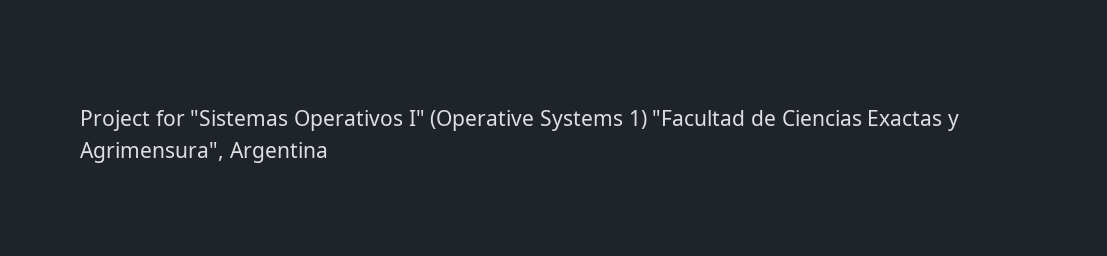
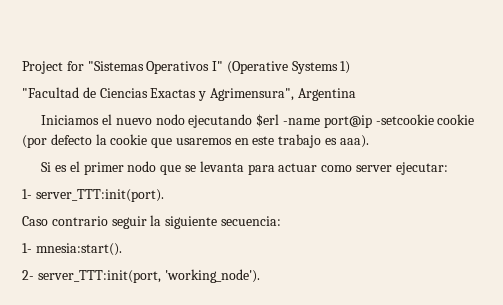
(647, 119) none -> (351, 67) //
(328, 152) none -> [41,114,475,128] [22,134,369,148] [41,161,448,175] [22,189,164,202] [22,215,281,229] [22,243,122,256] [22,269,260,283] // Iniciamos el nuevo nodo ejecutando $erl -name port@ip -setcookie cookie (por defecto la cookie que usaremos en este trabajo es aaa). // Si es el primer nodo que se levanta para actuar como server ejecutar: // 1- server_TTT:init(port). // Caso contrario seguir la siguiente secuencia: // 1- mnesia:start(). // 2- server_TTT:init(port, 'working_node').

